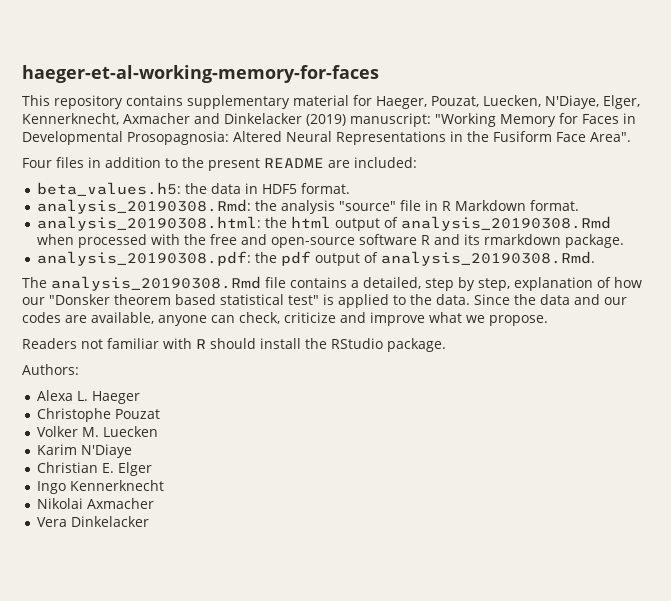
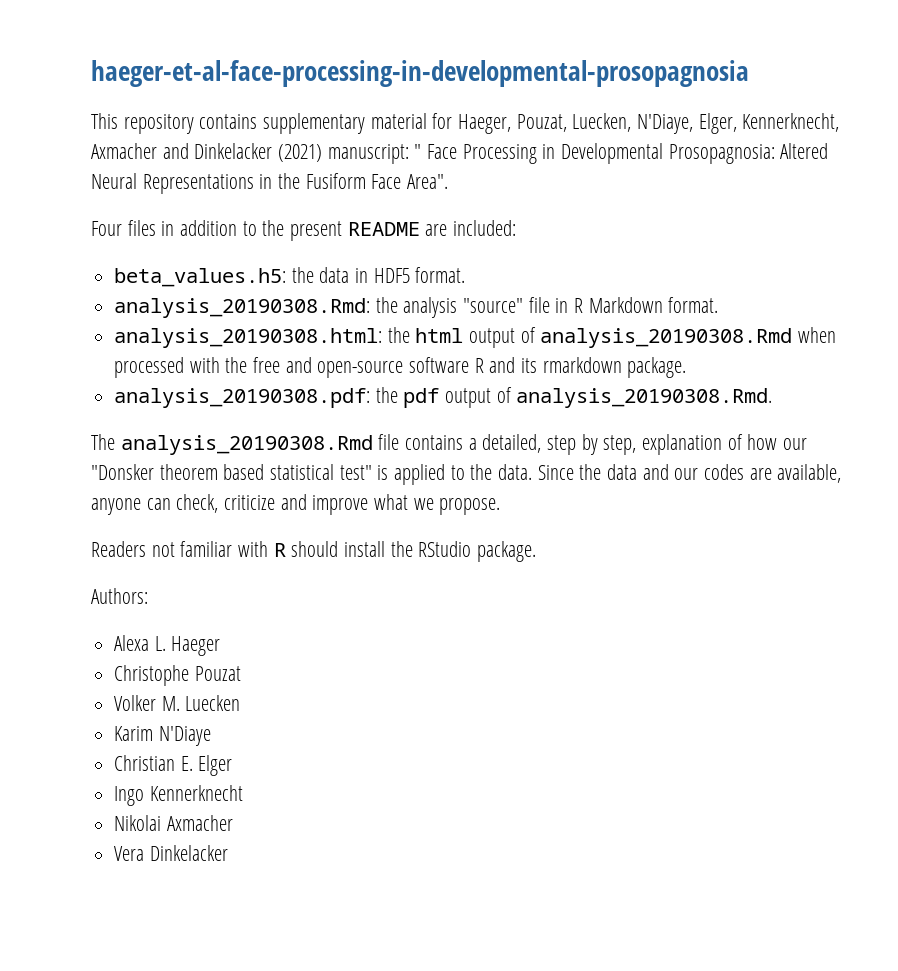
[22,65,379,83] haeger-et-al-working-memory-for-faces -> [91,60,749,87] haeger-et-al-face-processing-in-developmental-prosopagnosia
[306,113,619,127] (2019) manuscript: "Working Memory for Faces -> [278,144,537,164] (2021) manuscript: " Face Processing

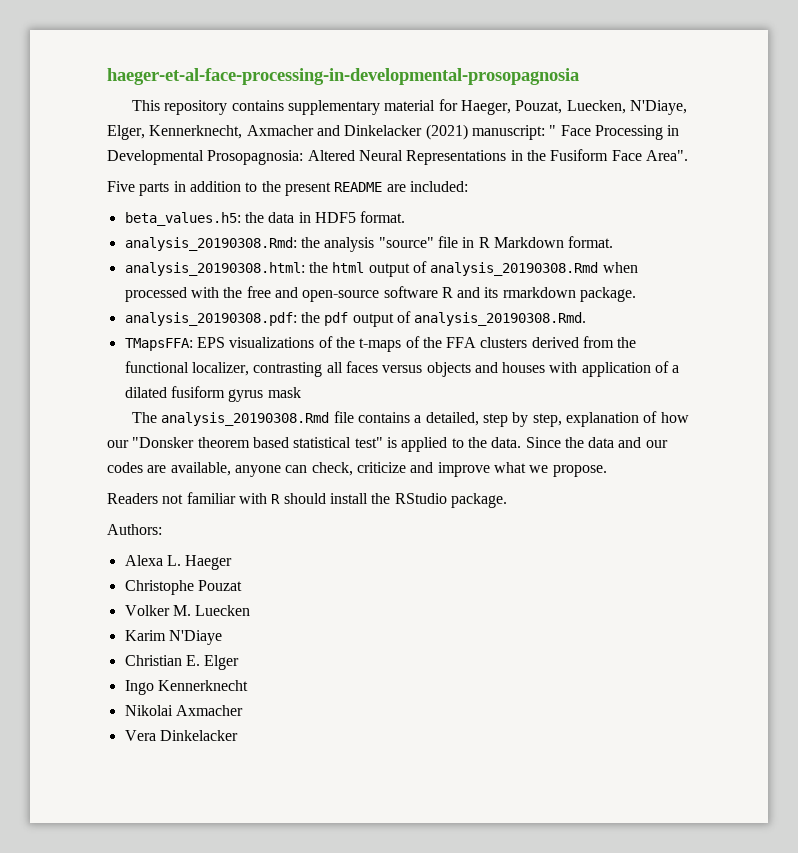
[91,220,156,236] Four files -> [107,181,170,196] Five parts
(773, 398) none -> [124,336,637,352] [124,361,680,377] [124,386,301,402] // TMapsFFA: EPS visualizations of the t-maps of the FFA clusters derived from the functional localizer, contrasting all faces versus objects and houses with application of a dilated fusiform gyrus mask

